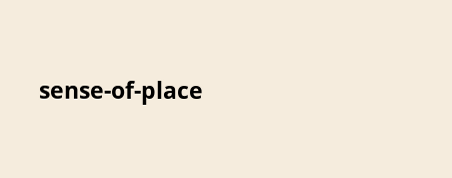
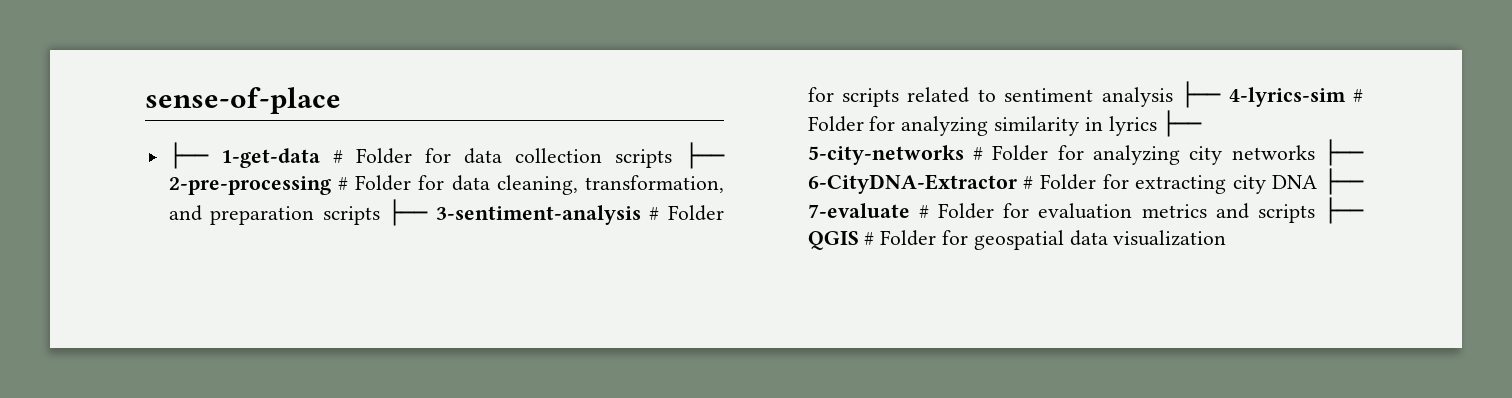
(204, 92) none -> [168,142,725,169] [168,175,725,195] [168,199,724,226] [807,81,1363,108] [807,110,1203,137] [807,139,1364,166] [807,168,1364,195] [807,197,1364,224] [807,230,1227,250] // ├── 1-get-data # Folder for data collection scripts ├── 2-pre-processing # Folder for data cleaning, transformation, and preparation scripts ├── 3-sentiment-analysis # Folder for scripts related to sentiment analysis ├── 4-lyrics-sim # Folder for analyzing similarity in lyrics ├── 5-city-networks # Folder for analyzing city networks ├── 6-CityDNA-Extractor # Folder for extracting city DNA ├── 7-evaluate # Folder for evaluation metrics and scripts ├── QGIS # Folder for geospatial data visualization

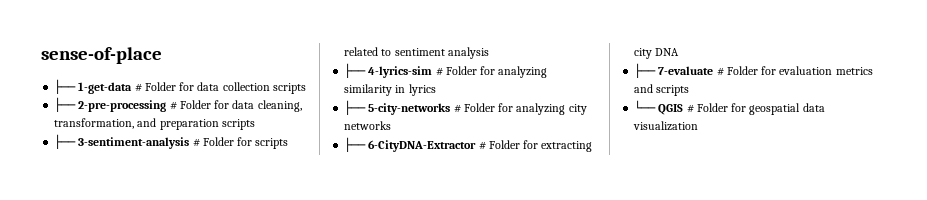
(672, 158) none -> (306, 88) //
(380, 215) none -> (255, 124) //
(1173, 97) none -> (489, 53) //
(1157, 126) none -> (436, 90) //
(1315, 152) none -> (392, 125) //
(1318, 182) none -> (680, 52) //
[1324,197,1364,224] ├── -> [634,100,657,112] // └──

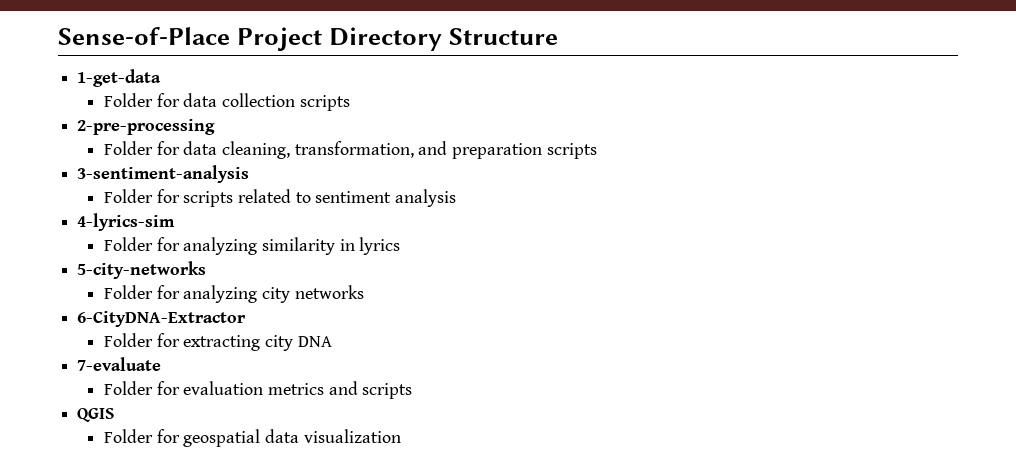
[41,47,162,64] [54,79,77,94] sense-of-place // ├── -> [58,27,559,51] Sense-of-Place Project Directory Structure //
[134,83,142,92] # -> (162, 78) //
[54,97,77,112] ├── -> (350, 103) none
[169,101,177,110] # -> (216, 127) //
[54,134,77,149] ├── -> (597, 151) none
[192,138,200,147] # -> (250, 174) //
[344,63,367,78] ├── -> (457, 198) none
[435,67,443,76] # -> (176, 222) //
[344,100,367,115] ├── -> (401, 246) none
[453,104,461,113] # -> (207, 270) //
[344,137,367,152] ├── -> (364, 292) none
[478,141,486,150] # -> (247, 319) //
[634,63,657,78] ├── -> (332, 341) none
[716,67,724,76] # -> (162, 364) //
[634,100,657,112] └── -> (413, 391) none
[686,104,694,113] # -> (115, 415) //

